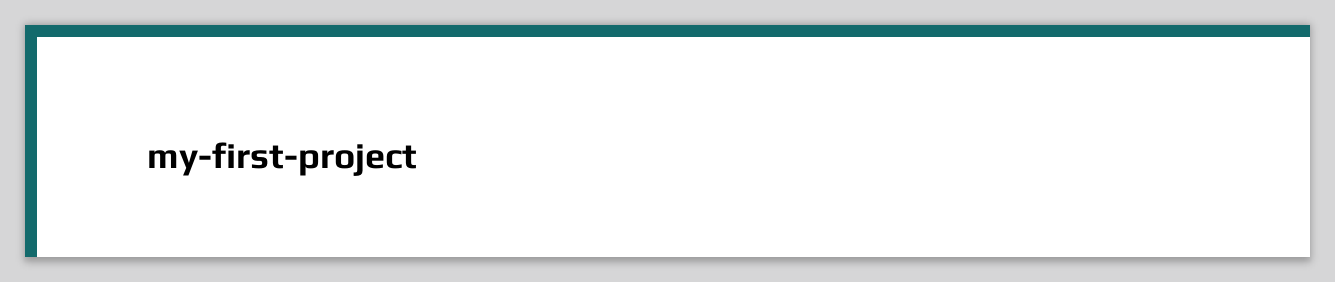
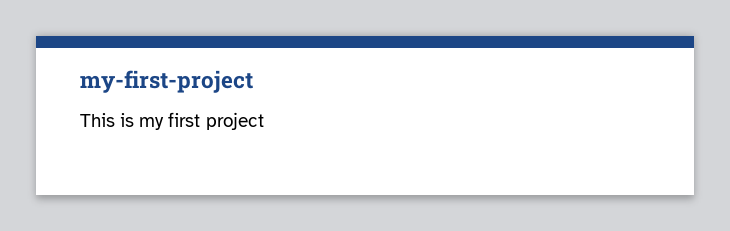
(417, 159) none -> [80,112,264,130] // This is my first project

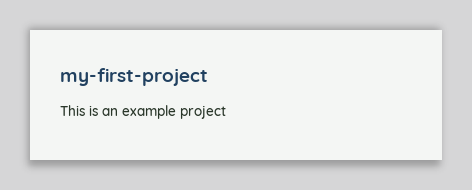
[139,112,201,130] my first -> [102,105,176,119] an example

